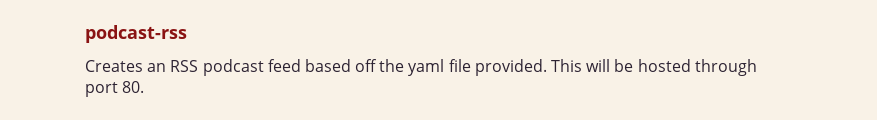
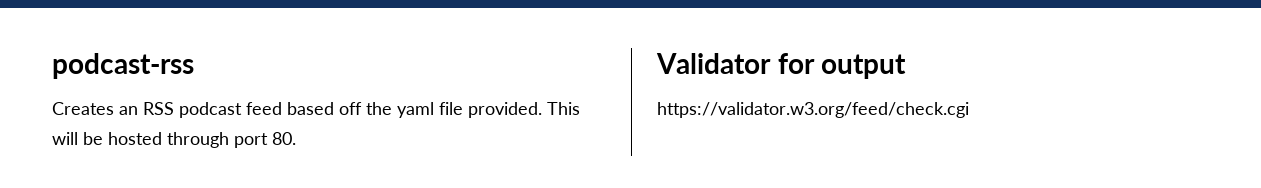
(145, 87) none -> [656,53,907,79] [657,102,969,118] // Validator for output // https://validator.w3.org/feed/check.cgi

